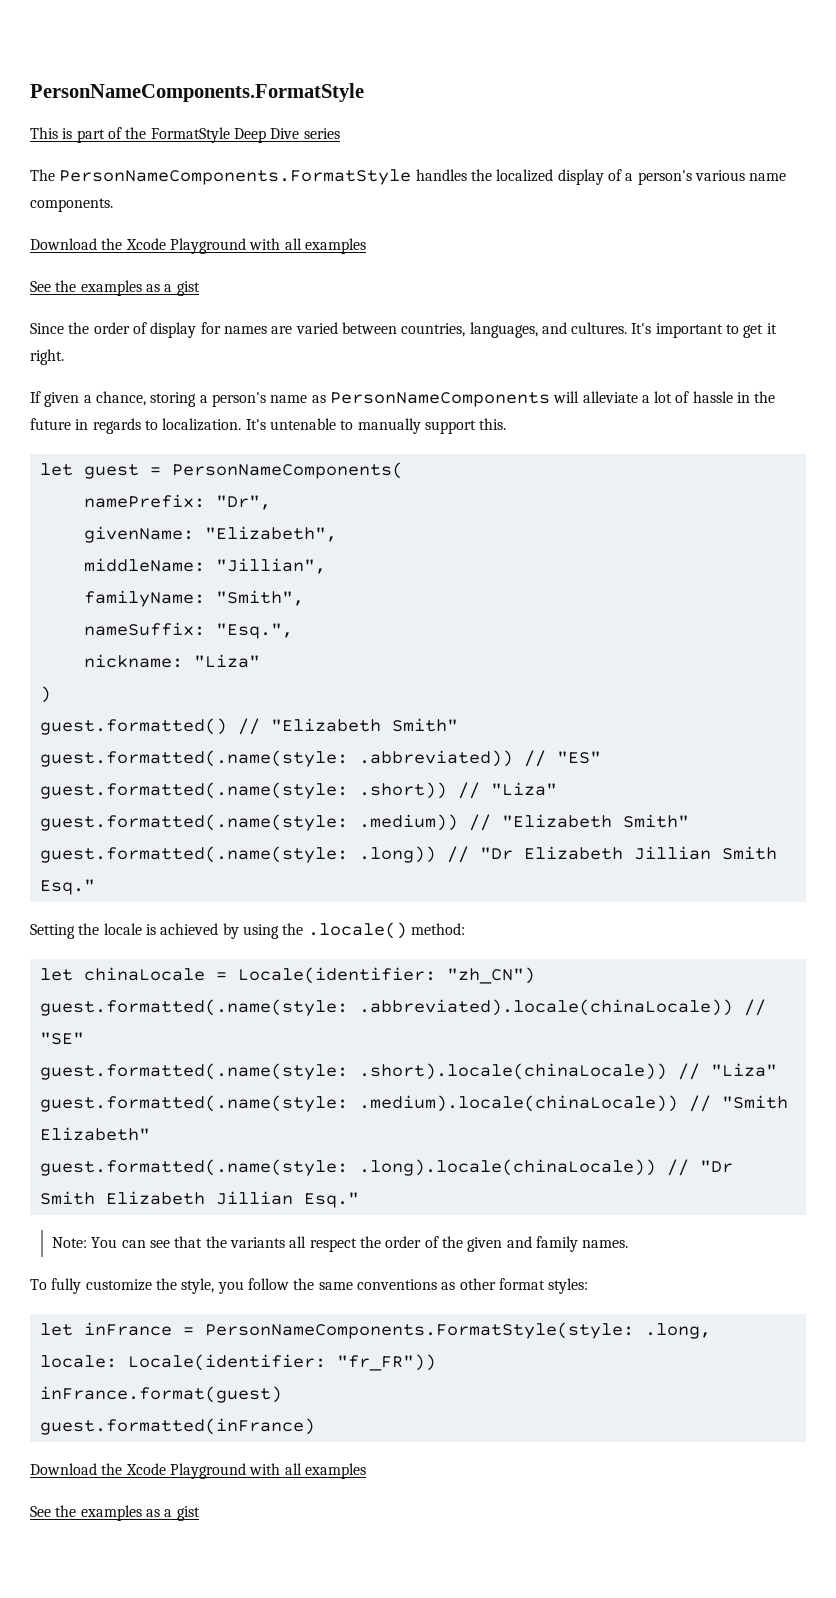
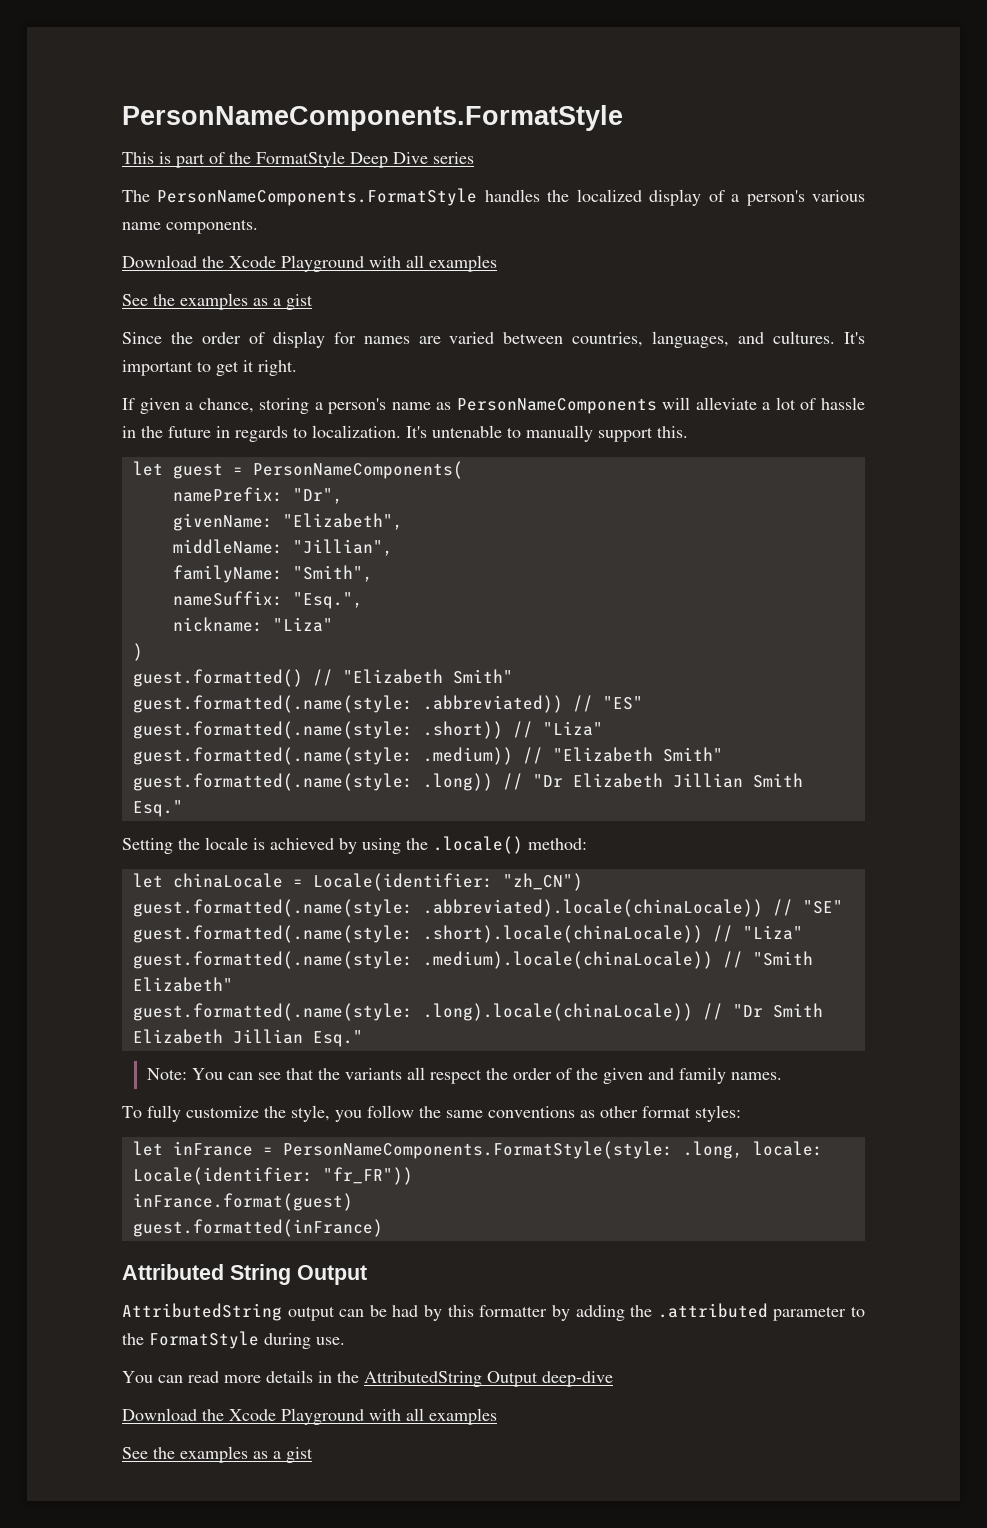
(315, 1426) none -> [122,1264,367,1285] [122,1303,866,1321] [122,1331,345,1349] [122,1370,613,1387] // Attributed String Output // AttributedString output can be had by this formatter by adding the .attributed parameter to the FormatStyle during use. // You can read more details in the AttributedString Output deep-dive

